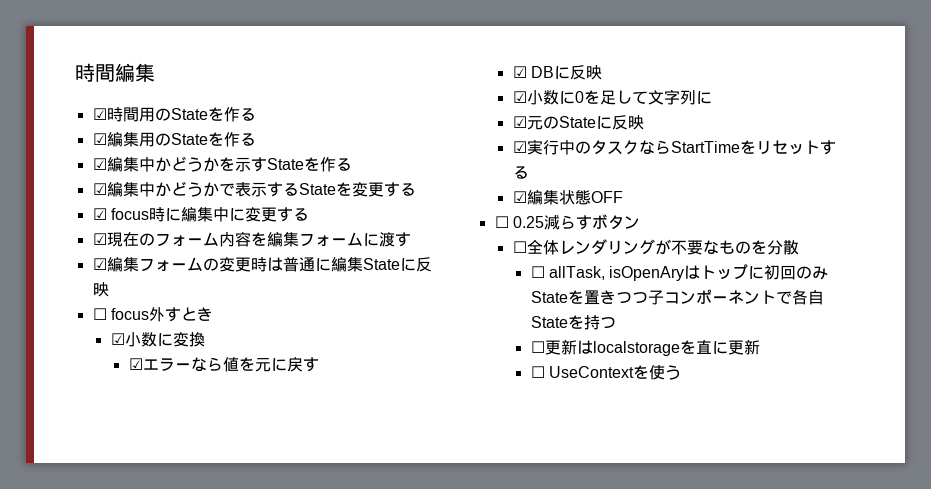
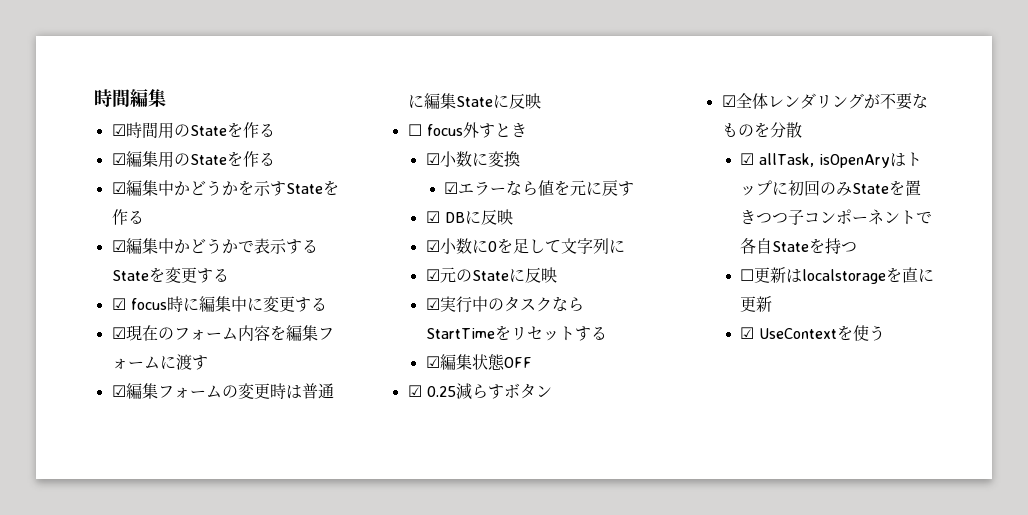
[494,216,509,228] ☐ -> [407,385,422,397] ☑
[512,241,527,253] ☐ -> [721,95,736,107] ☑
[530,266,545,278] ☐ -> [739,153,754,165] ☑
[530,366,545,378] ☐ -> [739,327,754,339] ☑

